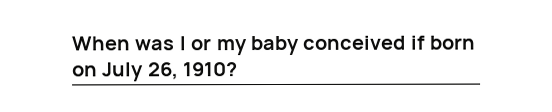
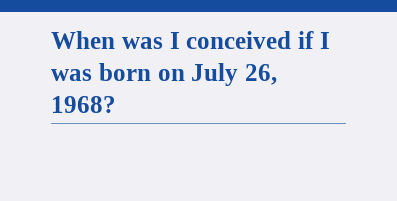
[190,35,425,56] or my baby conceived if -> [186,31,330,49] [51,69,92,81] conceived if I was
[183,62,239,77] 1910? -> [51,96,116,113] 1968?

